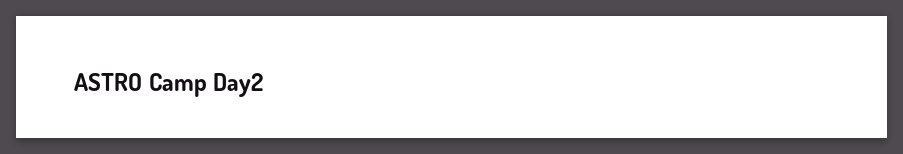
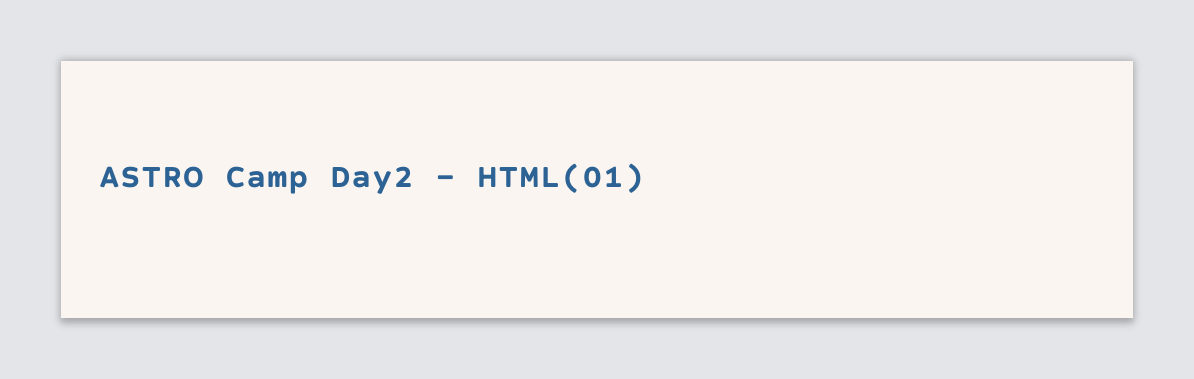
(264, 85) none -> [435,163,645,194] - HTML(01)

